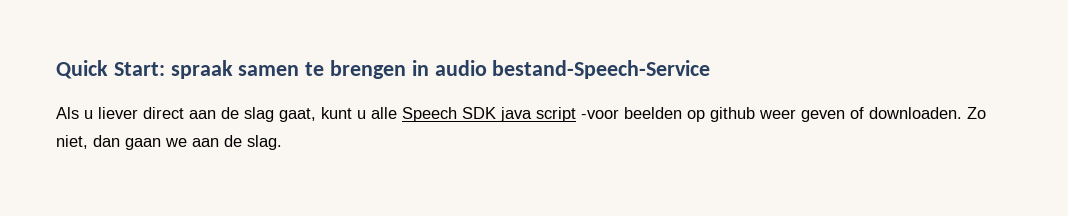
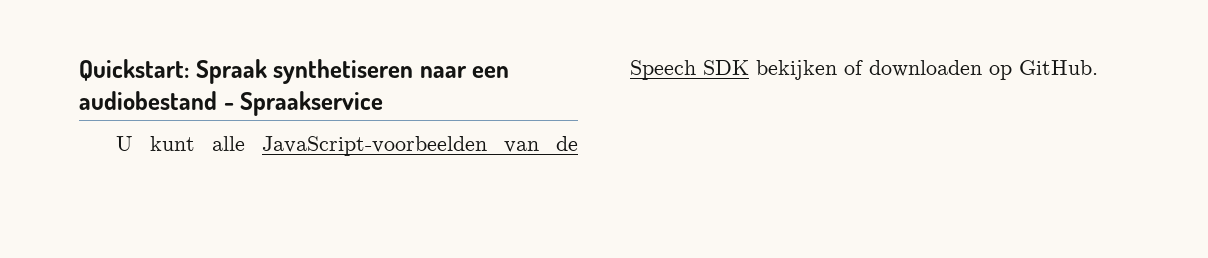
[56,60,711,79] [56,107,986,122] [56,135,282,150] Quick Start: spraak samen te brengen in audio bestand-Speech-Service // Als u liever direct aan de slag gaat, kunt u alle Speech SDK java script -voor beelden op github weer geven of downloaden. Zo niet, dan gaan we aan de slag. -> [79,59,510,84] [79,91,384,116] [116,136,578,156] [630,60,1098,80] Quickstart: Spraak synthetiseren naar een audiobestand - Spraakservice // U kunt alle JavaScript-voorbeelden van de Speech SDK bekijken of downloaden op GitHub.

